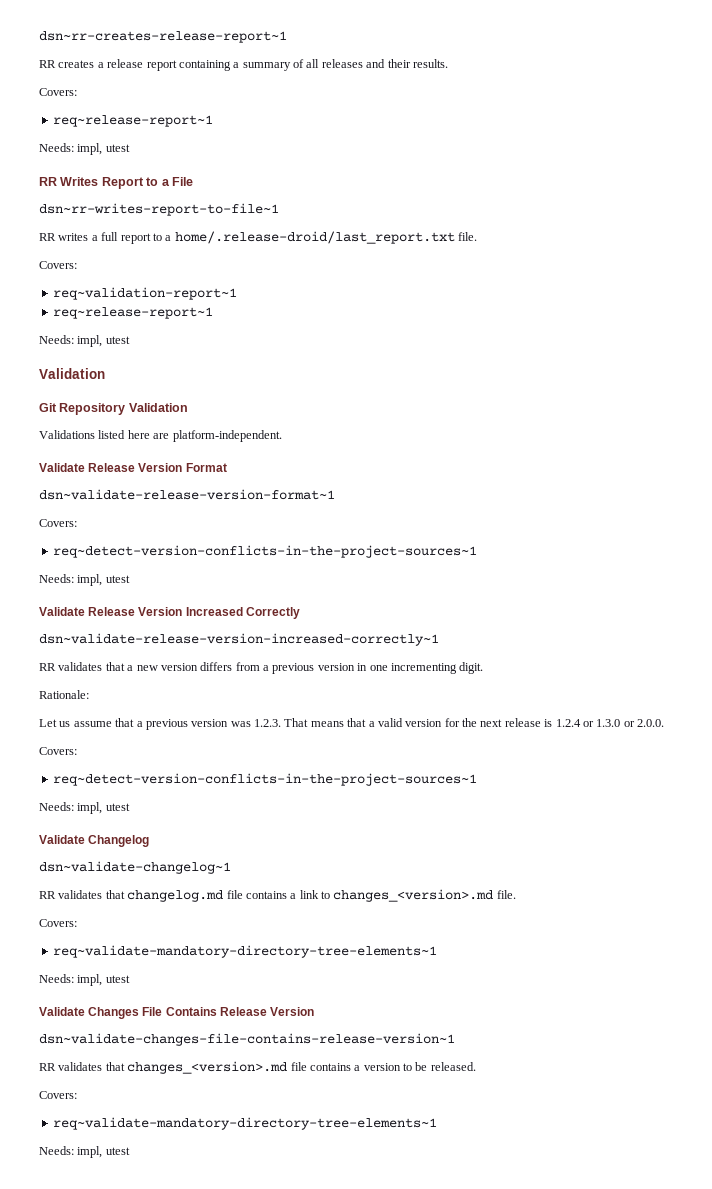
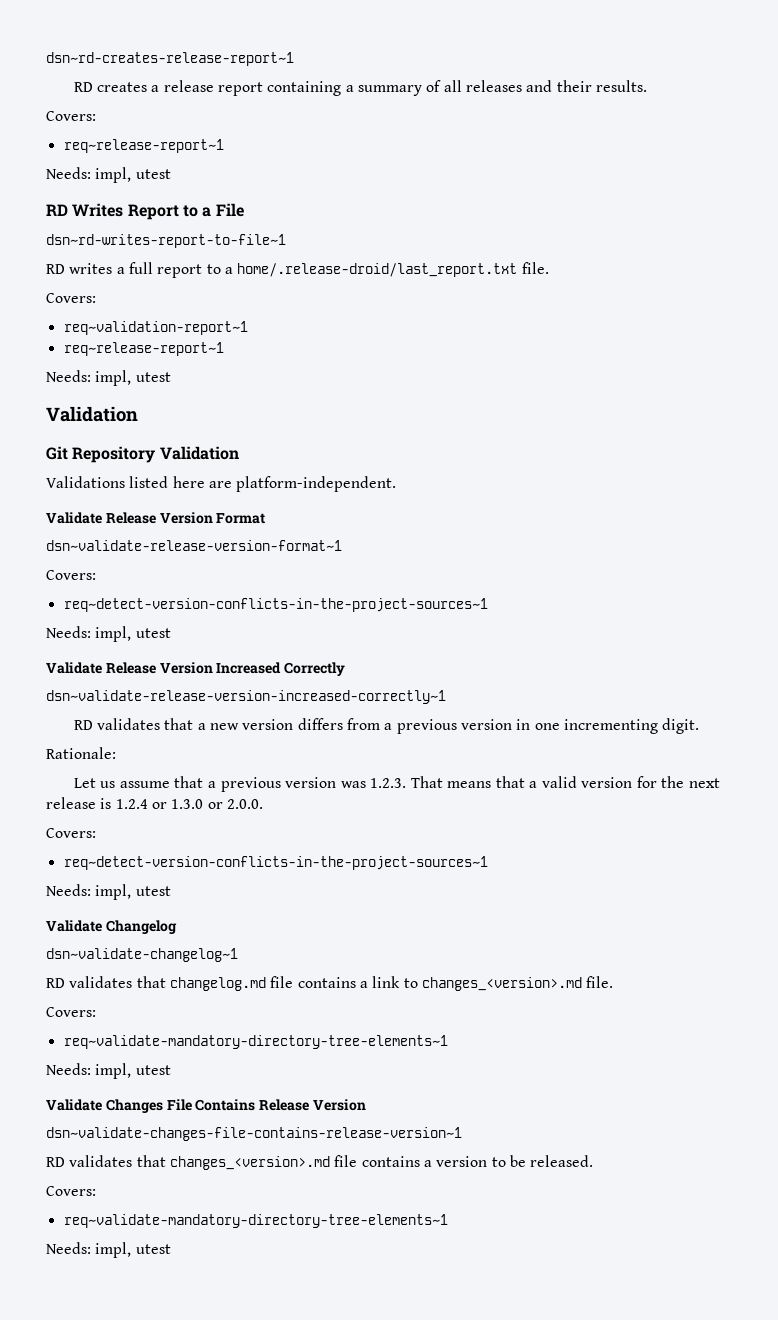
[39,31,287,43] [39,60,56,68] dsn~rr-creates-release-report~1 // RR -> [46,52,294,66] [73,82,93,92] dsn~rd-creates-release-report~1 // RD
[39,177,57,186] RR -> [46,204,68,216] RD
[39,203,279,216] [39,233,56,241] dsn~rr-writes-report-to-file~1 // RR -> [46,234,286,248] [46,264,65,274] dsn~rd-writes-report-to-file~1 // RD
[39,663,56,671] RR -> [73,720,93,730] RD
[39,891,56,899] RR -> [46,978,65,988] RD
[39,1063,56,1071] RR -> [46,1157,65,1167] RD

